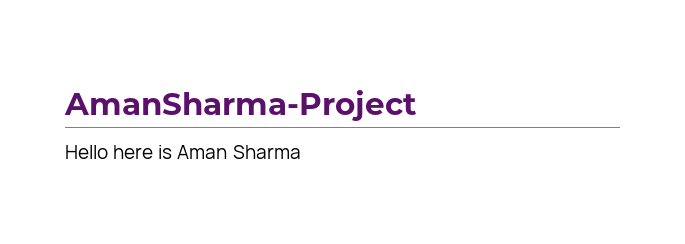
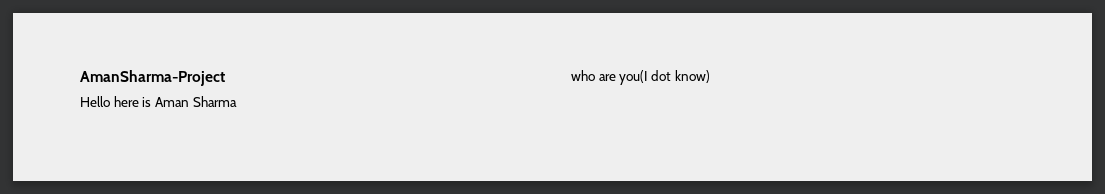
(301, 152) none -> [571,70,710,85] // who are you(I dot know)

